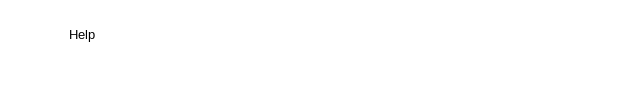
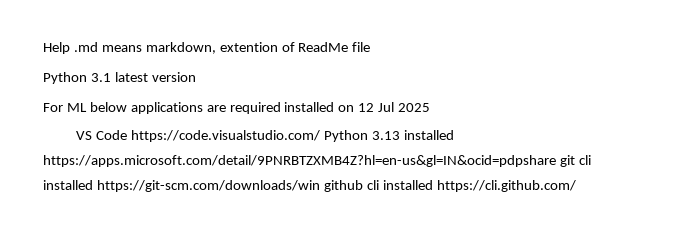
(95, 36) none -> [73,42,371,54] [43,72,196,84] [43,102,431,114] [76,130,455,142] [43,155,591,167] [43,180,576,192] .md means markdown, extention of ReadMe file // Python 3.1 latest version // For ML below applications are required installed on 12 Jul 2025 // VS Code https://code.visualstudio.com/ Python 3.13 installed https://apps.microsoft.com/detail/9PNRBTZXMB4Z?hl=en-us&gl=IN&ocid=pdpshare git cli installed https://git-scm.com/downloads/win github cli installed https://cli.github.com/

